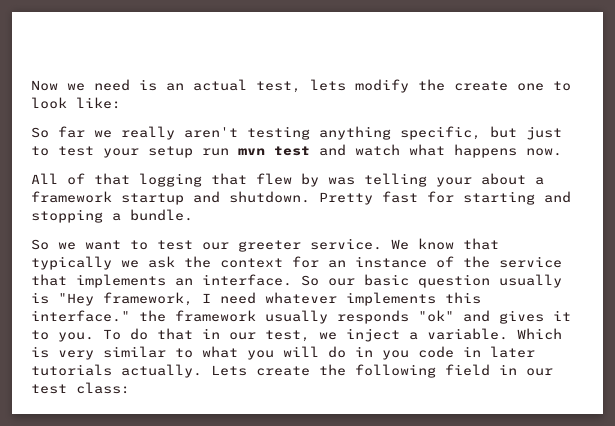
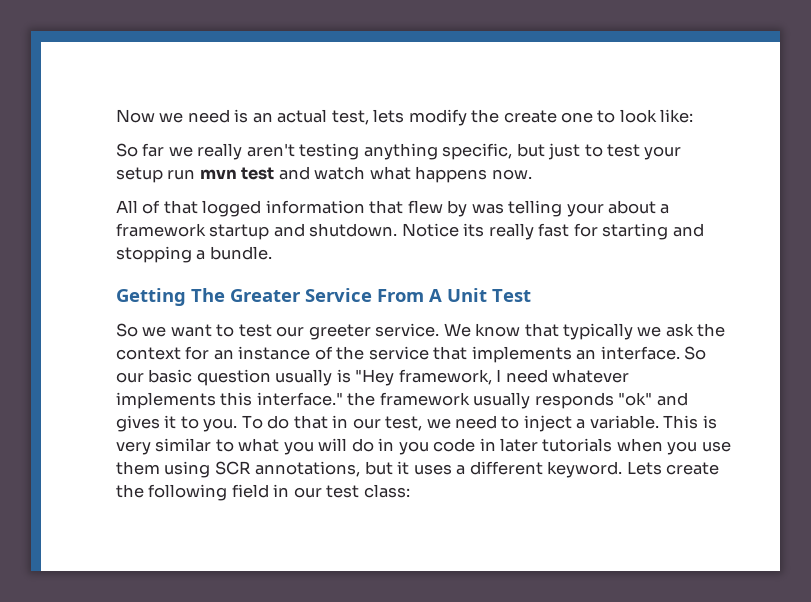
[139,173,202,187] logging -> [202,200,365,217] logged information
[319,192,373,205] Pretty -> [401,223,534,240] Notice its really
(193, 215) none -> [116,288,531,306] // Getting The Greater Service From A Unit Test
(337, 336) none -> [455,415,520,429] need to
[517,328,562,340] Which -> [663,415,699,429] This
[121,364,202,378] actually. -> [616,438,731,455] [116,461,623,478] when you use them using SCR annotations, but it uses a different keyword.

